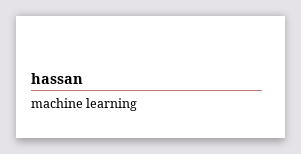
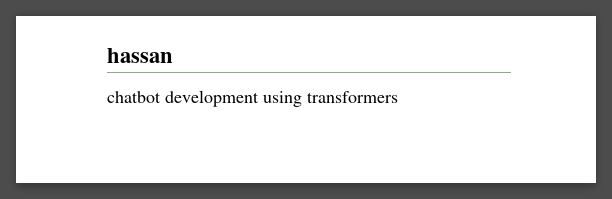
[31,98,138,111] machine learning -> [107,90,398,107] chatbot development using transformers

